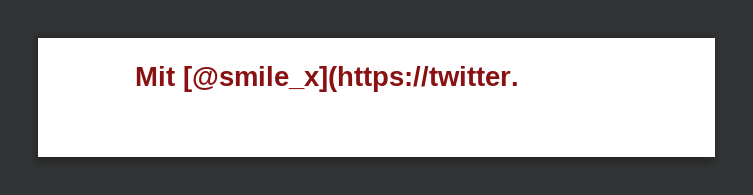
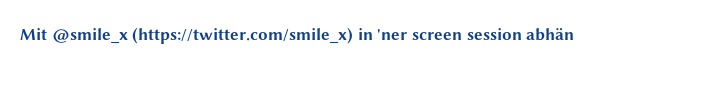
[183,66,519,92] [@smile_x](https://twitter. -> [51,27,575,44] @smile_x (https://twitter.com/smile_x) in 'ner screen session abhän

